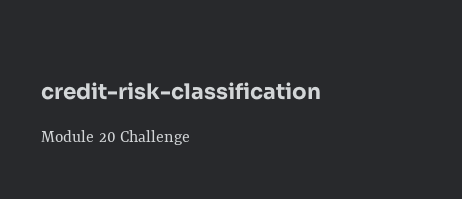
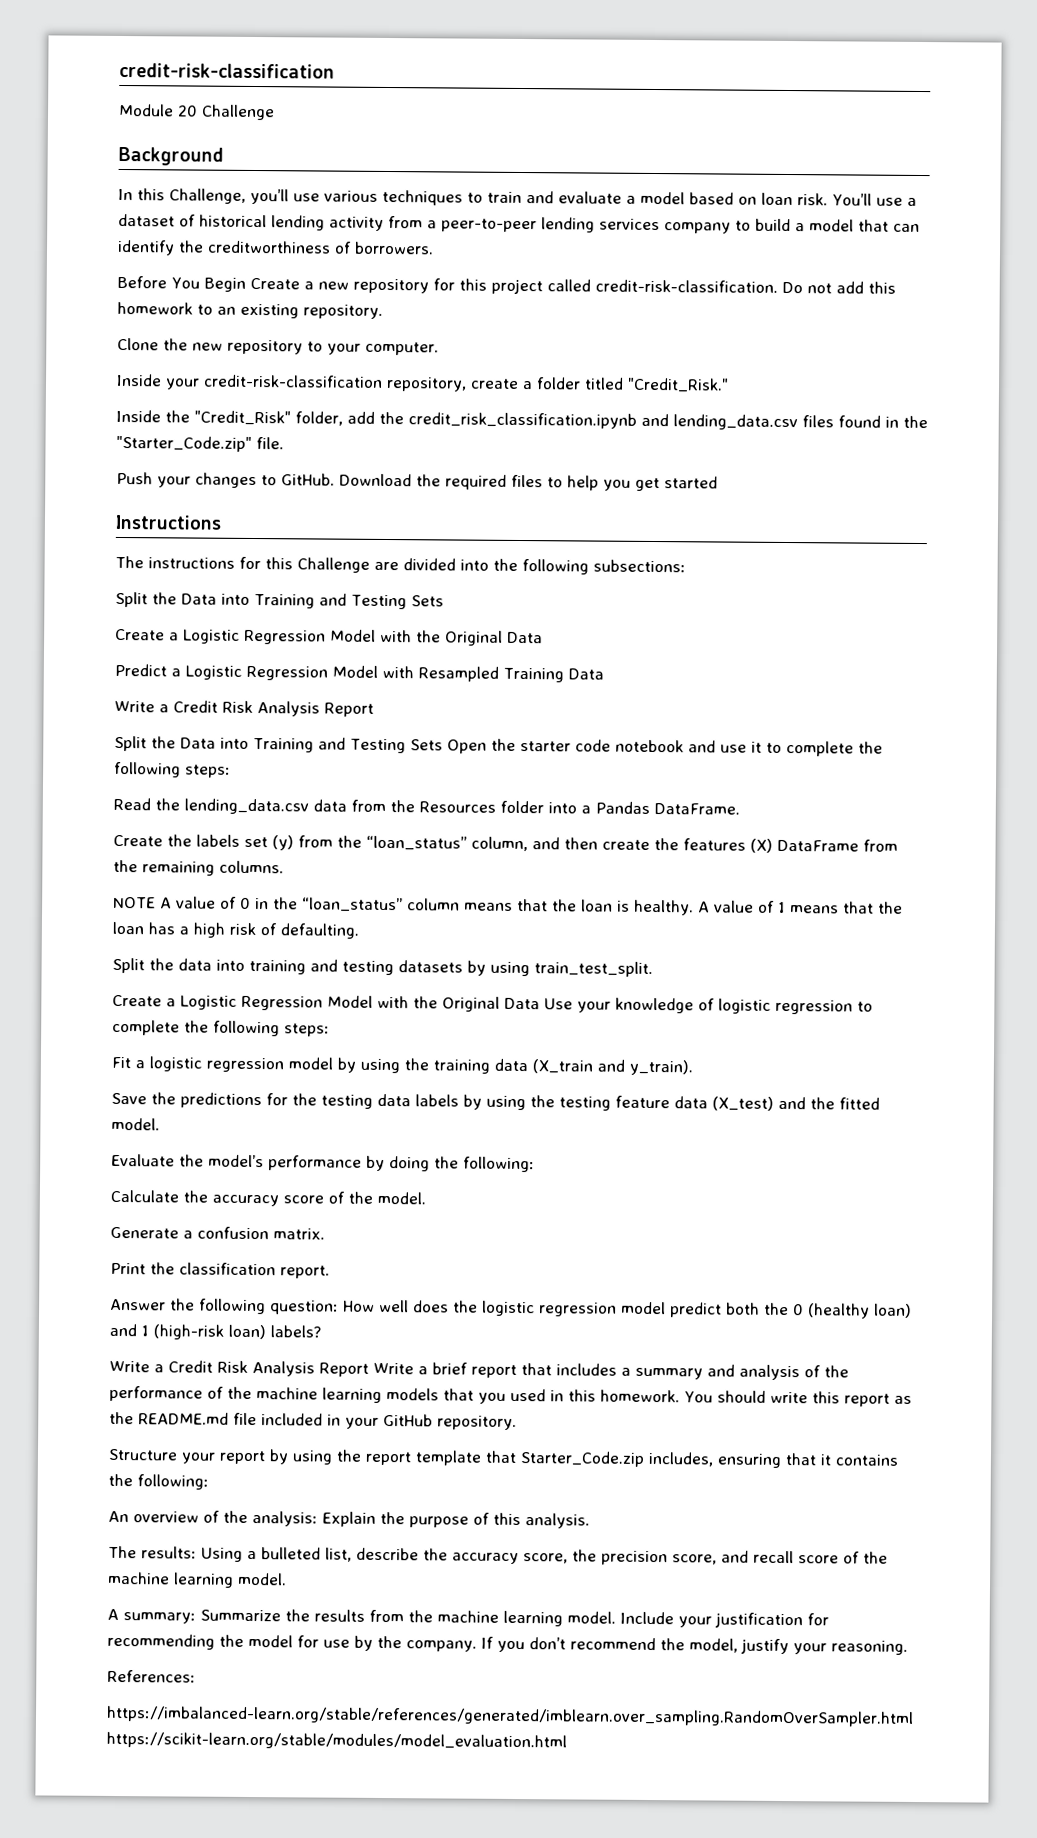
(191, 137) none -> [118,146,224,166] [118,188,917,206] [118,213,920,234] [117,239,434,256] [117,275,896,295] [117,301,383,319] [117,337,439,356] [116,373,729,393] [116,409,928,431] [116,435,284,452] [116,471,718,492] [115,514,222,530] [115,555,686,575] [115,591,444,610] [115,628,543,646] [114,663,604,683] [114,700,374,717] [114,735,883,757] [114,761,231,778] [113,797,740,815] [113,834,898,853] [113,859,284,876] [113,896,903,916] [112,921,359,939] [112,957,653,978] [112,994,873,1015] [112,1019,330,1037] [111,1056,693,1076] [111,1092,880,1111] [111,1117,160,1131] [111,1153,535,1173] [110,1189,426,1207] [110,1226,325,1240] [110,1262,330,1279] [110,1298,912,1319] [109,1323,321,1340] [109,1360,849,1381] [109,1385,912,1407] [109,1411,517,1430] [108,1448,898,1468] [108,1473,209,1490] [108,1510,590,1529] [108,1545,888,1566] [107,1571,287,1588] [107,1608,829,1629] [107,1633,908,1655] [107,1669,196,1683] [106,1705,914,1727] [106,1731,567,1751] // Background // In this Challenge, you’ll use various techniques to train and evaluate a model based on loan risk. You’ll use a dataset of historical lending activity from a peer-to-peer lending services company to build a model that can identify the creditworthiness of borrowers. // Before You Begin Create a new repository for this project called credit-risk-classification. Do not add this homework to an existing repository. // Clone the new repository to your computer. // Inside your credit-risk-classification repository, create a folder titled "Credit_Risk." // Inside the "Credit_Risk" folder, add the credit_risk_classification.ipynb and lending_data.csv files found in the "Starter_Code.zip" file. // Push your changes to GitHub. Download the required files to help you get started // Instructions // The instructions for this Challenge are divided into the following subsections: // Split the Data into Training and Testing Sets // Create a Logistic Regression Model with the Original Data // Predict a Logistic Regression Model with Resampled Training Data // Write a Credit Risk Analysis Report // Split the Data into Training and Testing Sets Open the starter code notebook and use it to complete the following steps: // Read the lending_data.csv data from the Resources folder into a Pandas DataFrame. // Create the labels set (y) from the “loan_status” column, and then create the features (X) DataFrame from the remaining columns. // NOTE A value of 0 in the “loan_status” column means that the loan is healthy. A value of 1 means that the loan has a high risk of defaulting. // Split the data into training and testing datasets by using train_test_split. // Create a Logistic Regression Model with the Original Data Use your knowledge of logistic regression to complete the following steps: // Fit a logistic regression model by using the training data (X_train and y_train). // Save the predictions for the testing data labels by using the testing feature data (X_test) and the fitted model. // Evaluate the model’s performance by doing the following: // Calculate the accuracy score of the model. // Generate a confusion matrix. // Print the classification report. // Answer the following question: How well does the logistic regression model predict both the 0 (healthy loan) and 1 (high-risk loan) labels? // Write a Credit Risk Analysis Report Write a brief report that includes a summary and analysis of the performance of the machine learning models that you used in this homework. You should write this report as the README.md file included in your GitHub repository. // Structure your report by using the report template that Starter_Code.zip includes, ensuring that it contains the following: // An overview of the analysis: Explain the purpose of this analysis. // The results: Using a bulleted list, describe the accuracy score, the precision score, and recall score of the machine learning model. // A summary: Summarize the results from the machine learning model. Include your justification for recommending the model for use by the company. If you don’t recommend the model, justify your reasoning. // References: // https://imbalanced-learn.org/stable/references/generated/imblearn.over_sampling.RandomOverSampler.html https://scikit-learn.org/stable/modules/model_evaluation.html

